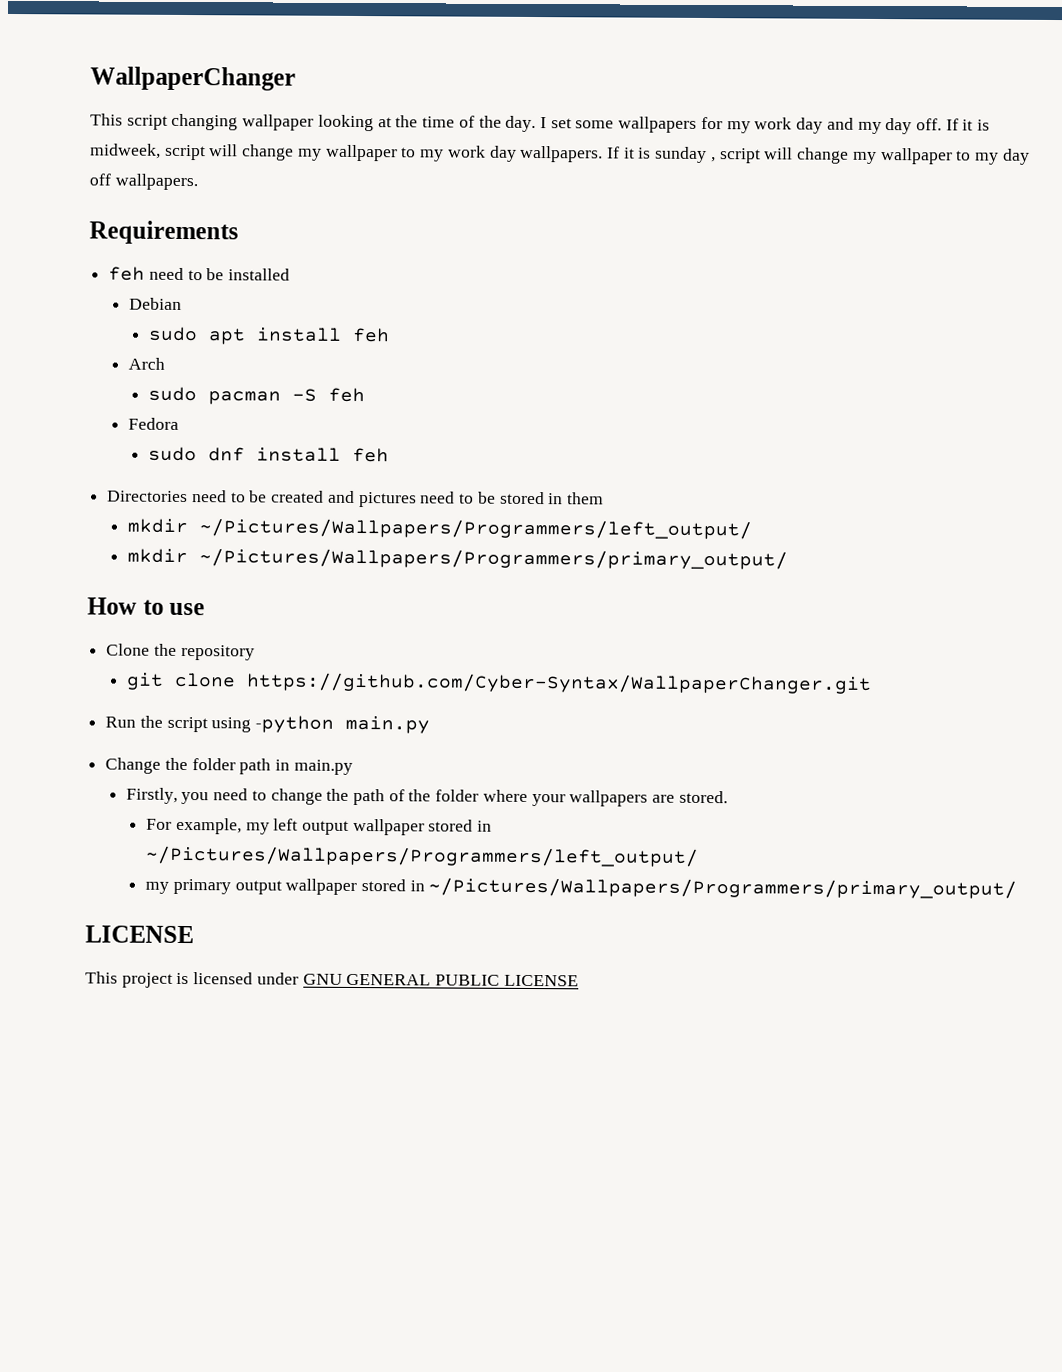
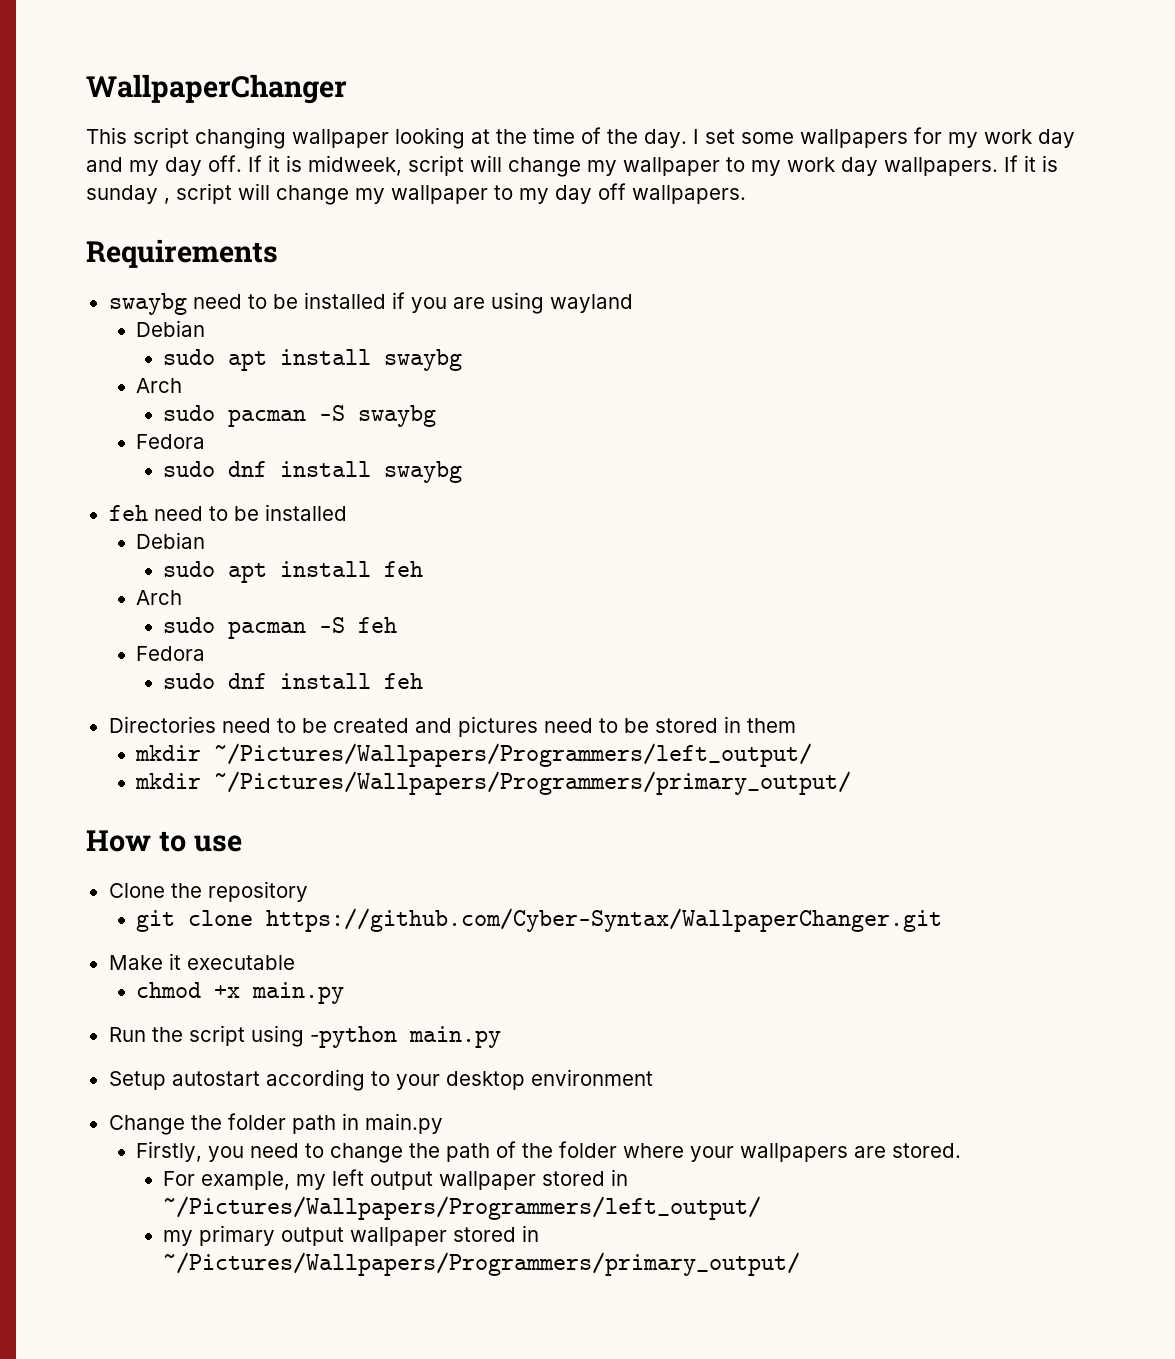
(239, 232) none -> [108,292,633,315] [135,320,205,337] [163,349,463,371] [135,378,182,393] [163,405,437,427] [135,434,205,449] [163,461,463,483] // swaybg need to be installed if you are using wayland // Debian // sudo apt install swaybg // Arch // sudo pacman -S swaybg // Fedora // sudo dnf install swaybg
(872, 683) none -> [108,953,295,970] [135,982,344,1004] // Make it executable // chmod +x main.py
(431, 724) none -> [108,1069,653,1091] // Setup autostart according to your desktop environment
[85,925,194,944] [85,971,579,988] // LICENSE // This project is licensed under GNU GENERAL PUBLIC LICENSE -> (801, 1264) none

